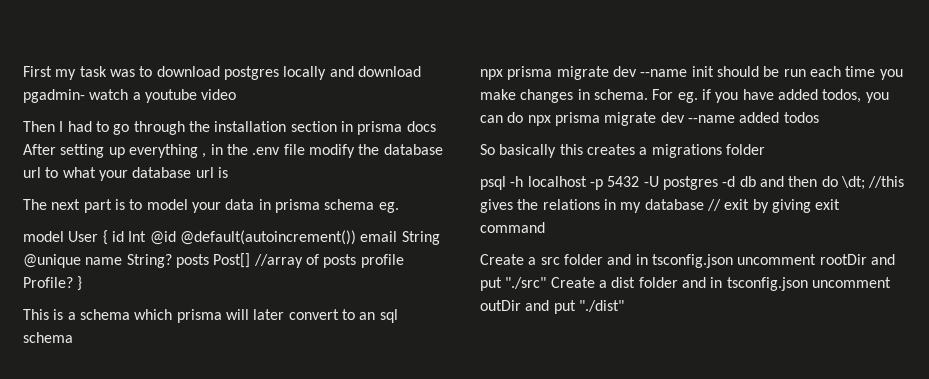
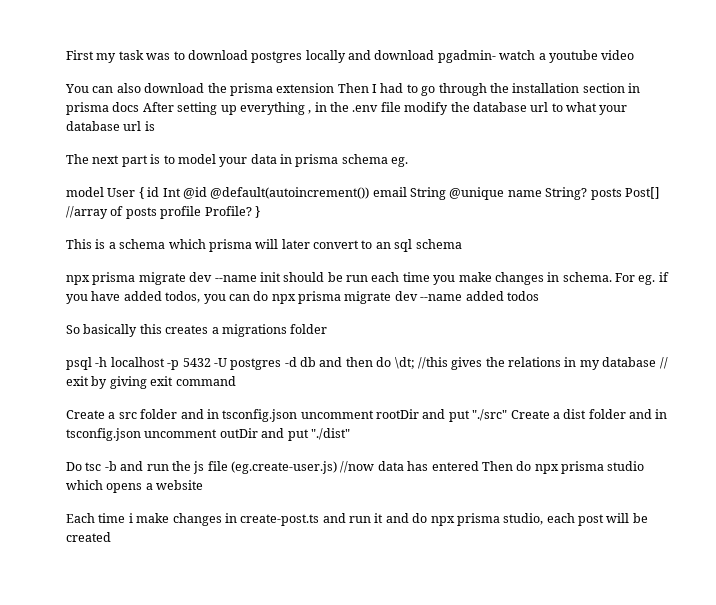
(237, 94) none -> [65,83,335,96] You can also download the prisma extension
(624, 306) none -> [66,461,645,474] [66,480,204,493] [66,513,648,526] [66,532,111,542] // Do tsc -b and run the js file (eg.create-user.js) //now data has entered Then do npx prisma studio which opens a website // Each time i make changes in create-post.ts and run it and do npx prisma studio, each post will be created

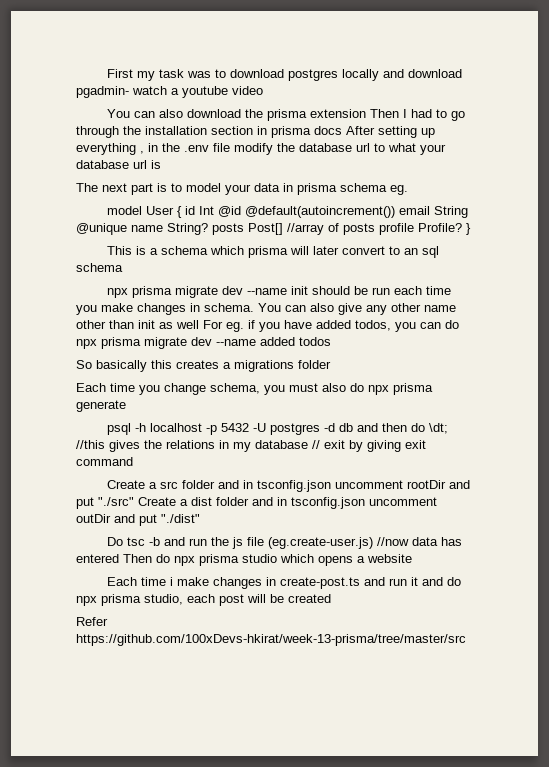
(612, 277) none -> [258,303,456,315] [76,320,199,329] You can also give any other name other than init as well
(328, 329) none -> [76,383,433,395] [76,400,126,412] // Each time you change schema, you must also do npx prisma generate
(111, 537) none -> [76,617,108,626] [76,634,466,646] // Refer https://github.com/100xDevs-hkirat/week-13-prisma/tree/master/src

